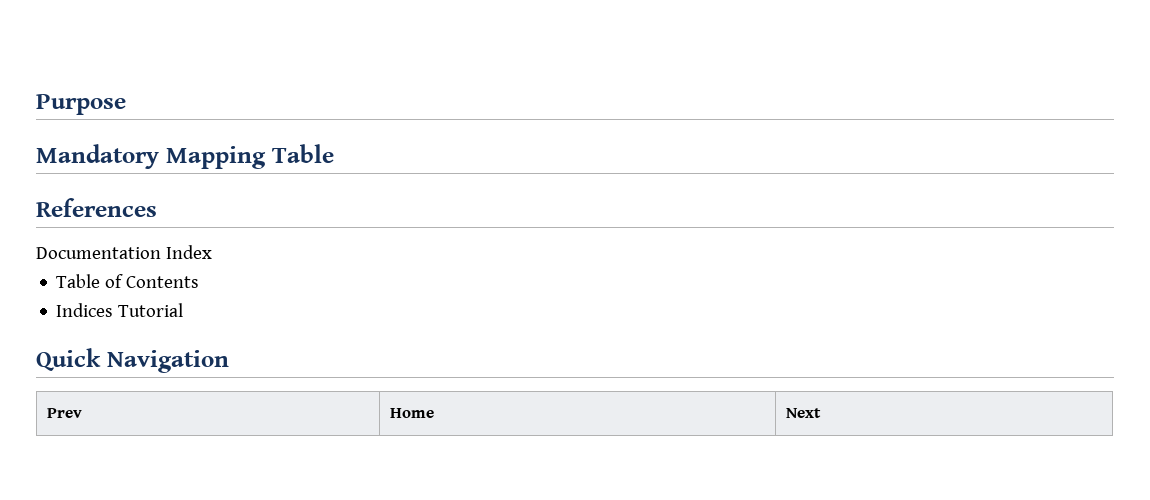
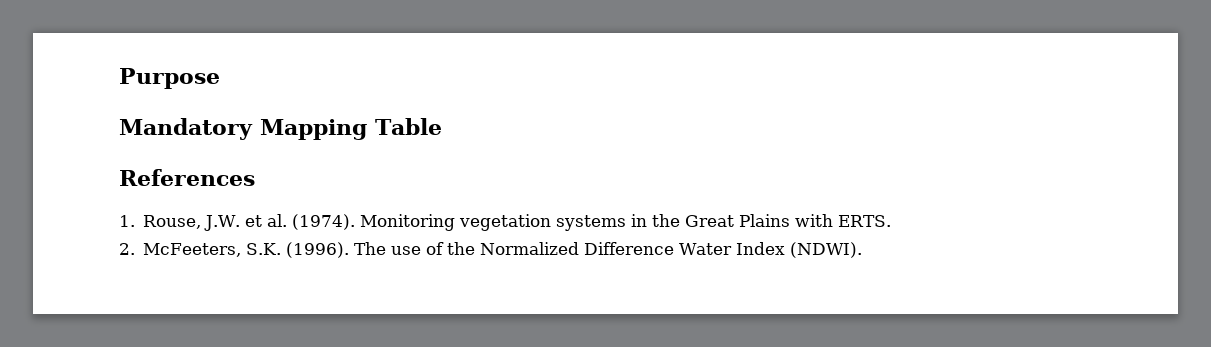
[36,245,212,259] [56,274,200,288] [56,303,184,317] [36,348,229,373] [47,408,83,418] [390,408,435,418] [786,408,822,418] Documentation Index // Table of Contents // Indices Tutorial // Quick Navigation // Prev | Home | Next -> [119,214,892,231] [119,242,863,258] 1. Rouse, J.W. et al. (1974). Monitoring vegetation systems in the Great Plains with ERTS. // 2. McFeeters, S.K. (1996). The use of the Normalized Difference Water Index (NDWI).

